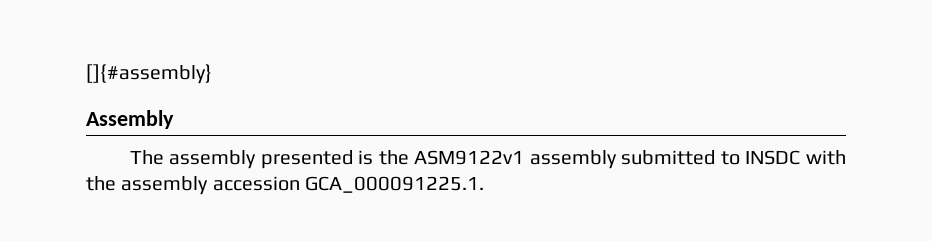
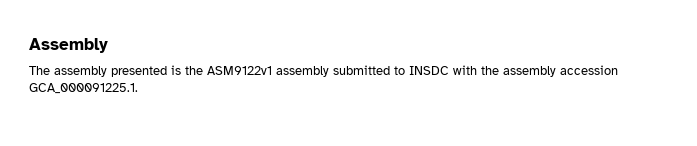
[86,64,212,84] []{#assembly} // -> (29, 45) none

